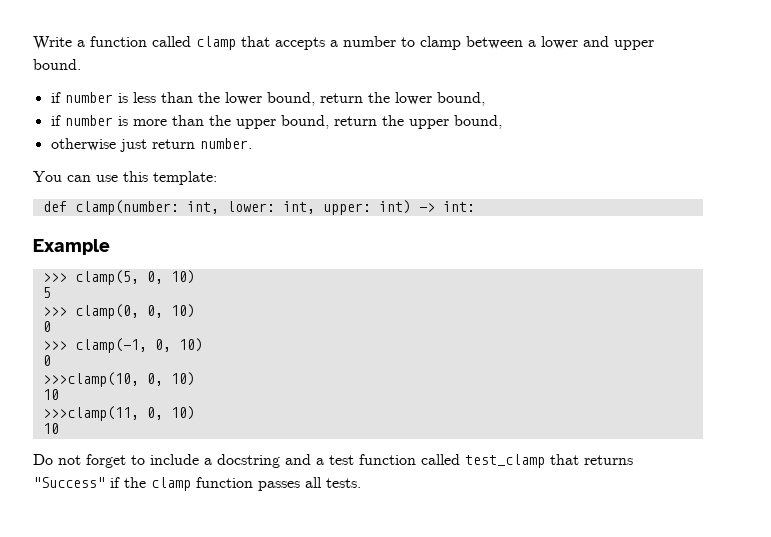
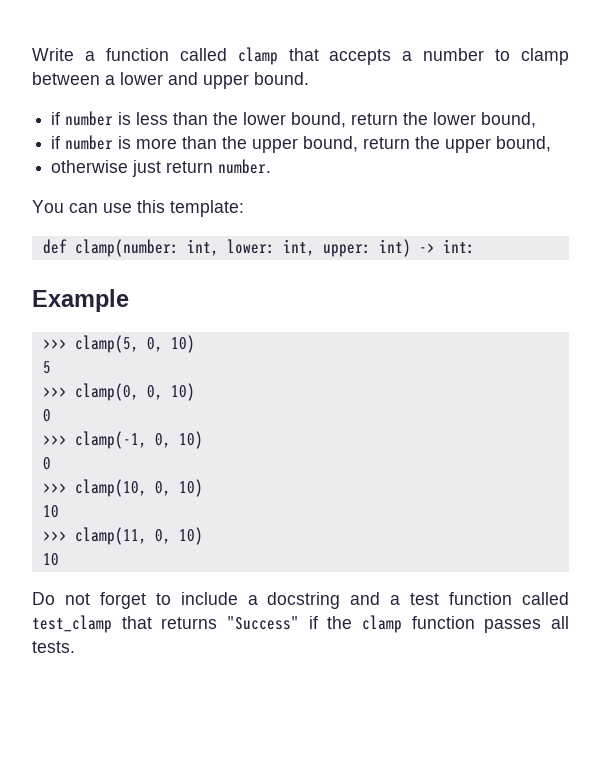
[42,372,195,387] [42,389,59,400] [42,406,139,421] >>>clamp(10, 0, 10) // 10 // >>>clamp(11, -> [42,479,203,497] [42,505,59,518] [42,527,147,545] >>> clamp(10, 0, 10) // 10 // >>> clamp(11,

